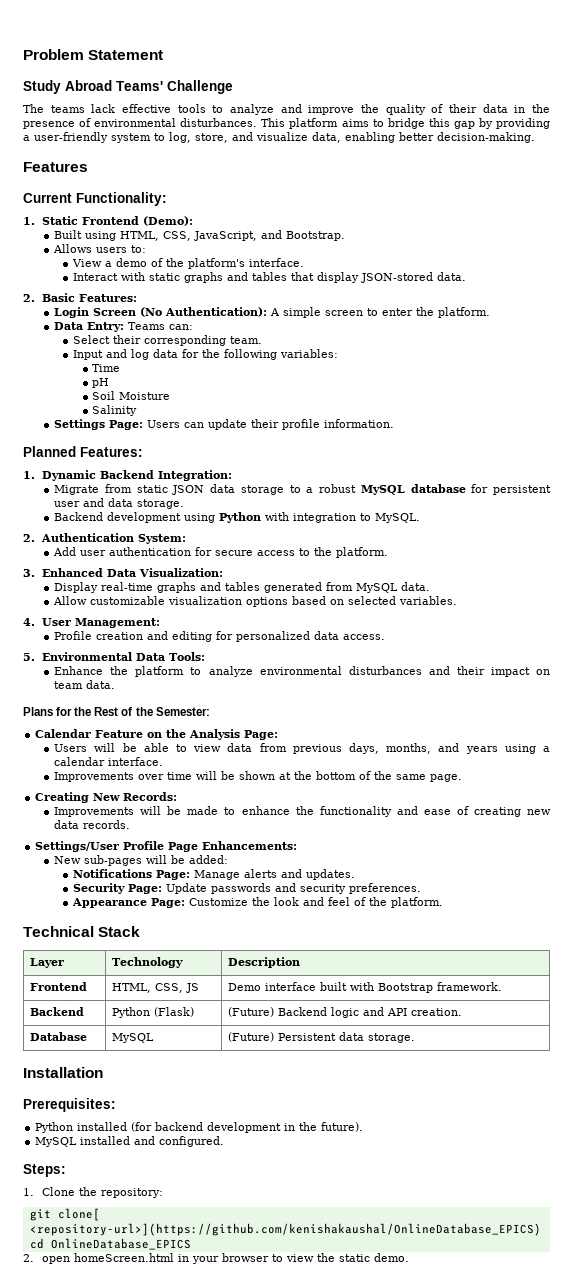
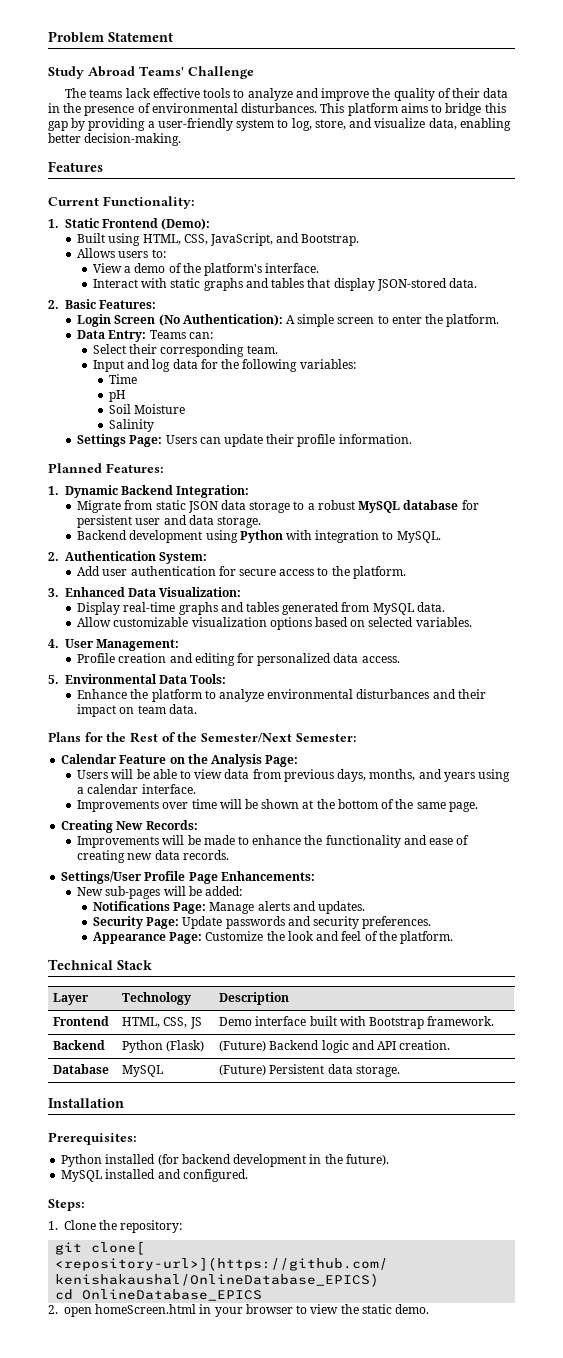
(153, 711) none -> [200,732,292,743] Semester/Next

